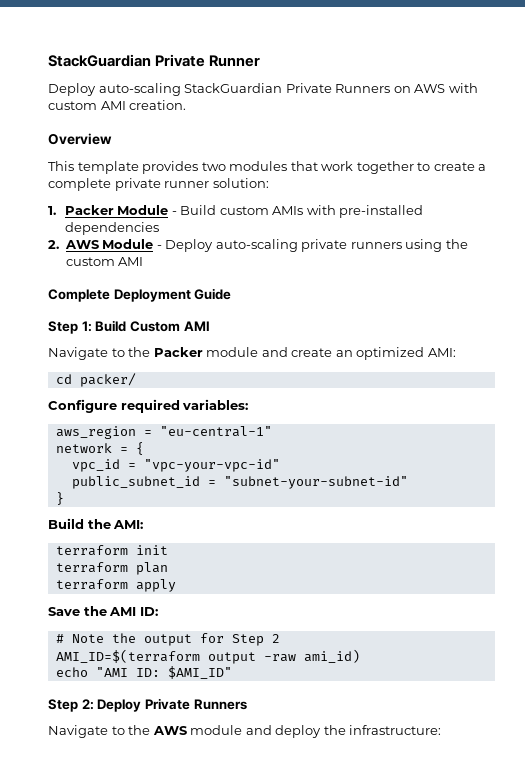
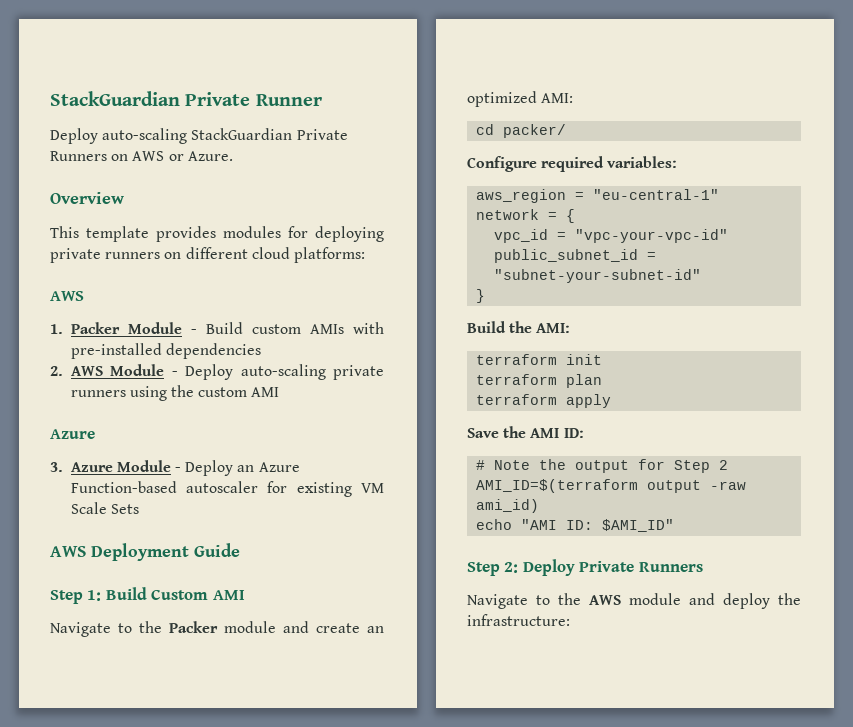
[448,83,478,93] [48,100,187,110] with custom AMI creation. -> [168,151,233,161] or Azure.
[201,161,487,174] [48,178,269,191] two modules that work together to create a complete private runner solution: -> [223,226,384,242] [50,247,365,263] [50,291,84,301] modules for deploying private runners on different cloud platforms: // AWS
[48,289,110,302] Complete -> [50,429,95,439] [50,460,300,476] [70,481,384,497] [70,502,139,514] [50,546,86,557] Azure // 3. Azure Module - Deploy an Azure Function-based autoscaler for existing VM Scale Sets // AWS

